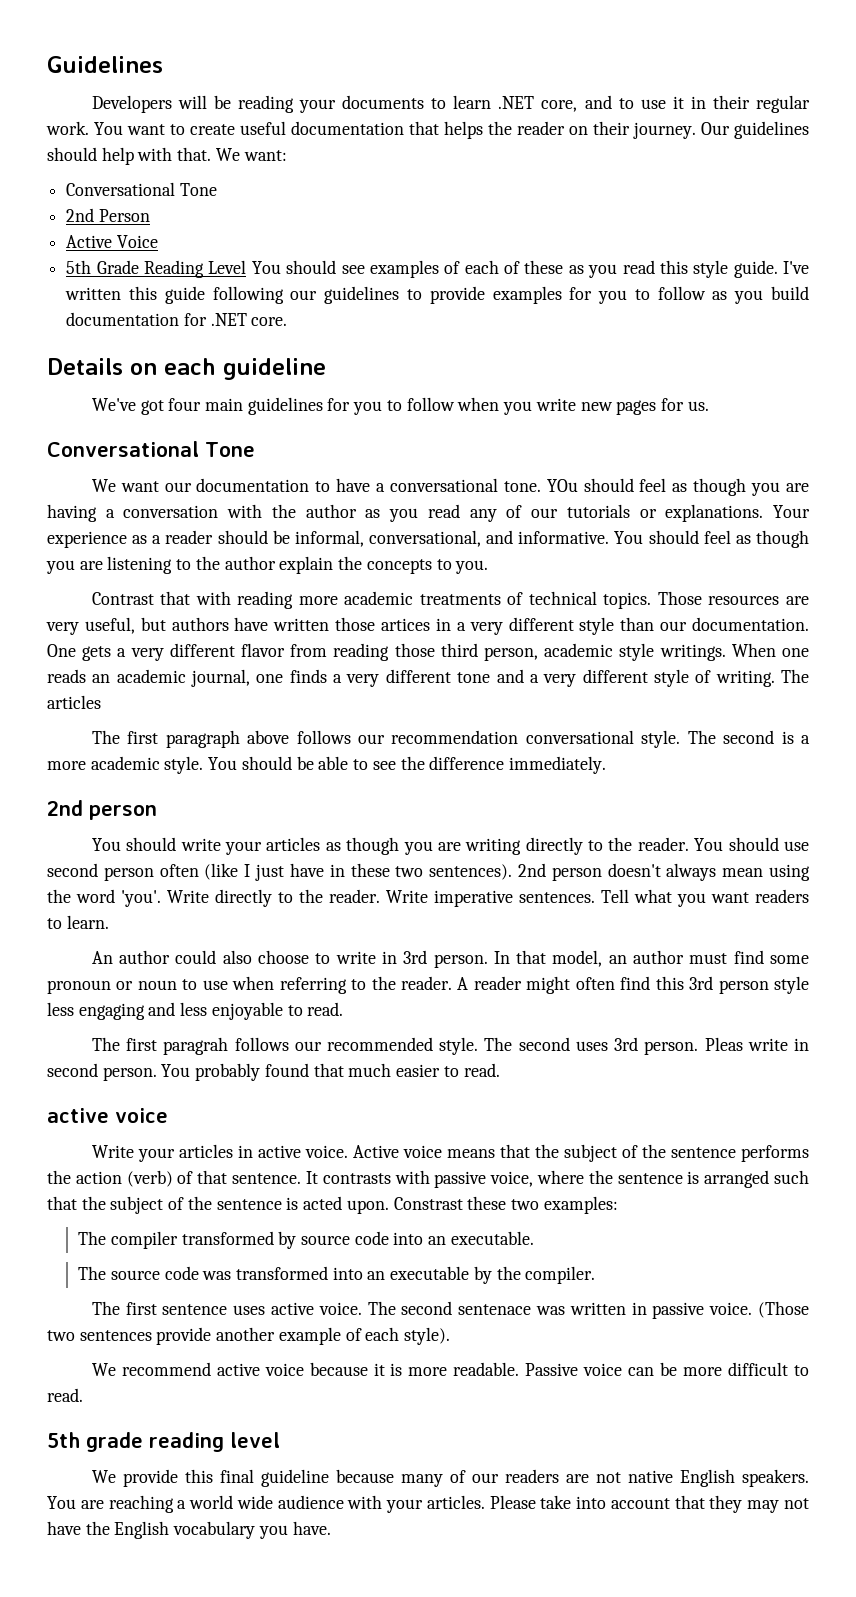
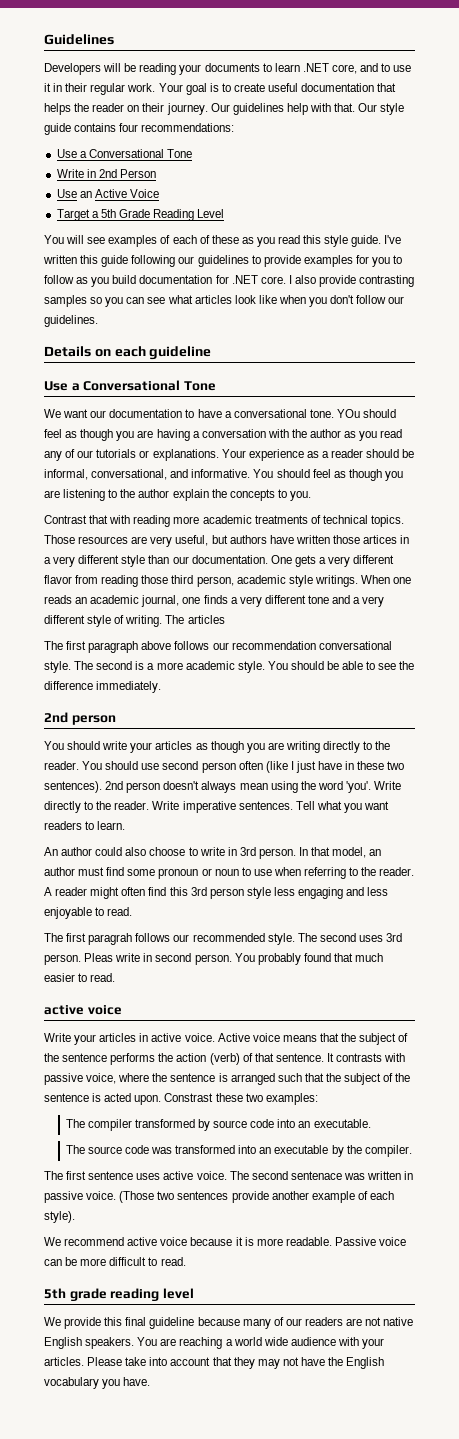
[94,122,165,135] You want -> [158,83,219,95] Your goal is
[47,147,97,161] should -> (284, 109) none
[215,148,287,161] [66,182,217,196] We want: // Conversational Tone // -> [358,103,405,115] [44,123,235,135] [56,149,192,158] [56,169,96,178] Our style guide contains four recommendations: // Use a Conversational Tone // Write in
(150, 215) none -> [56,189,92,198] Use an
(158, 241) none -> [56,209,99,221] Target a
[251,260,337,274] You should -> [44,235,85,244] // You will
[47,358,326,380] [91,397,709,415] // Details on each guideline // We've got four main guidelines for you to follow when you write new pages for us. // -> [288,275,415,287] [44,295,405,307] [44,315,98,327] [44,346,212,360] [44,381,80,391] I also provide contrasting samples so you can see what articles look like when you don't follow our guidelines. // Details on each guideline // Use a

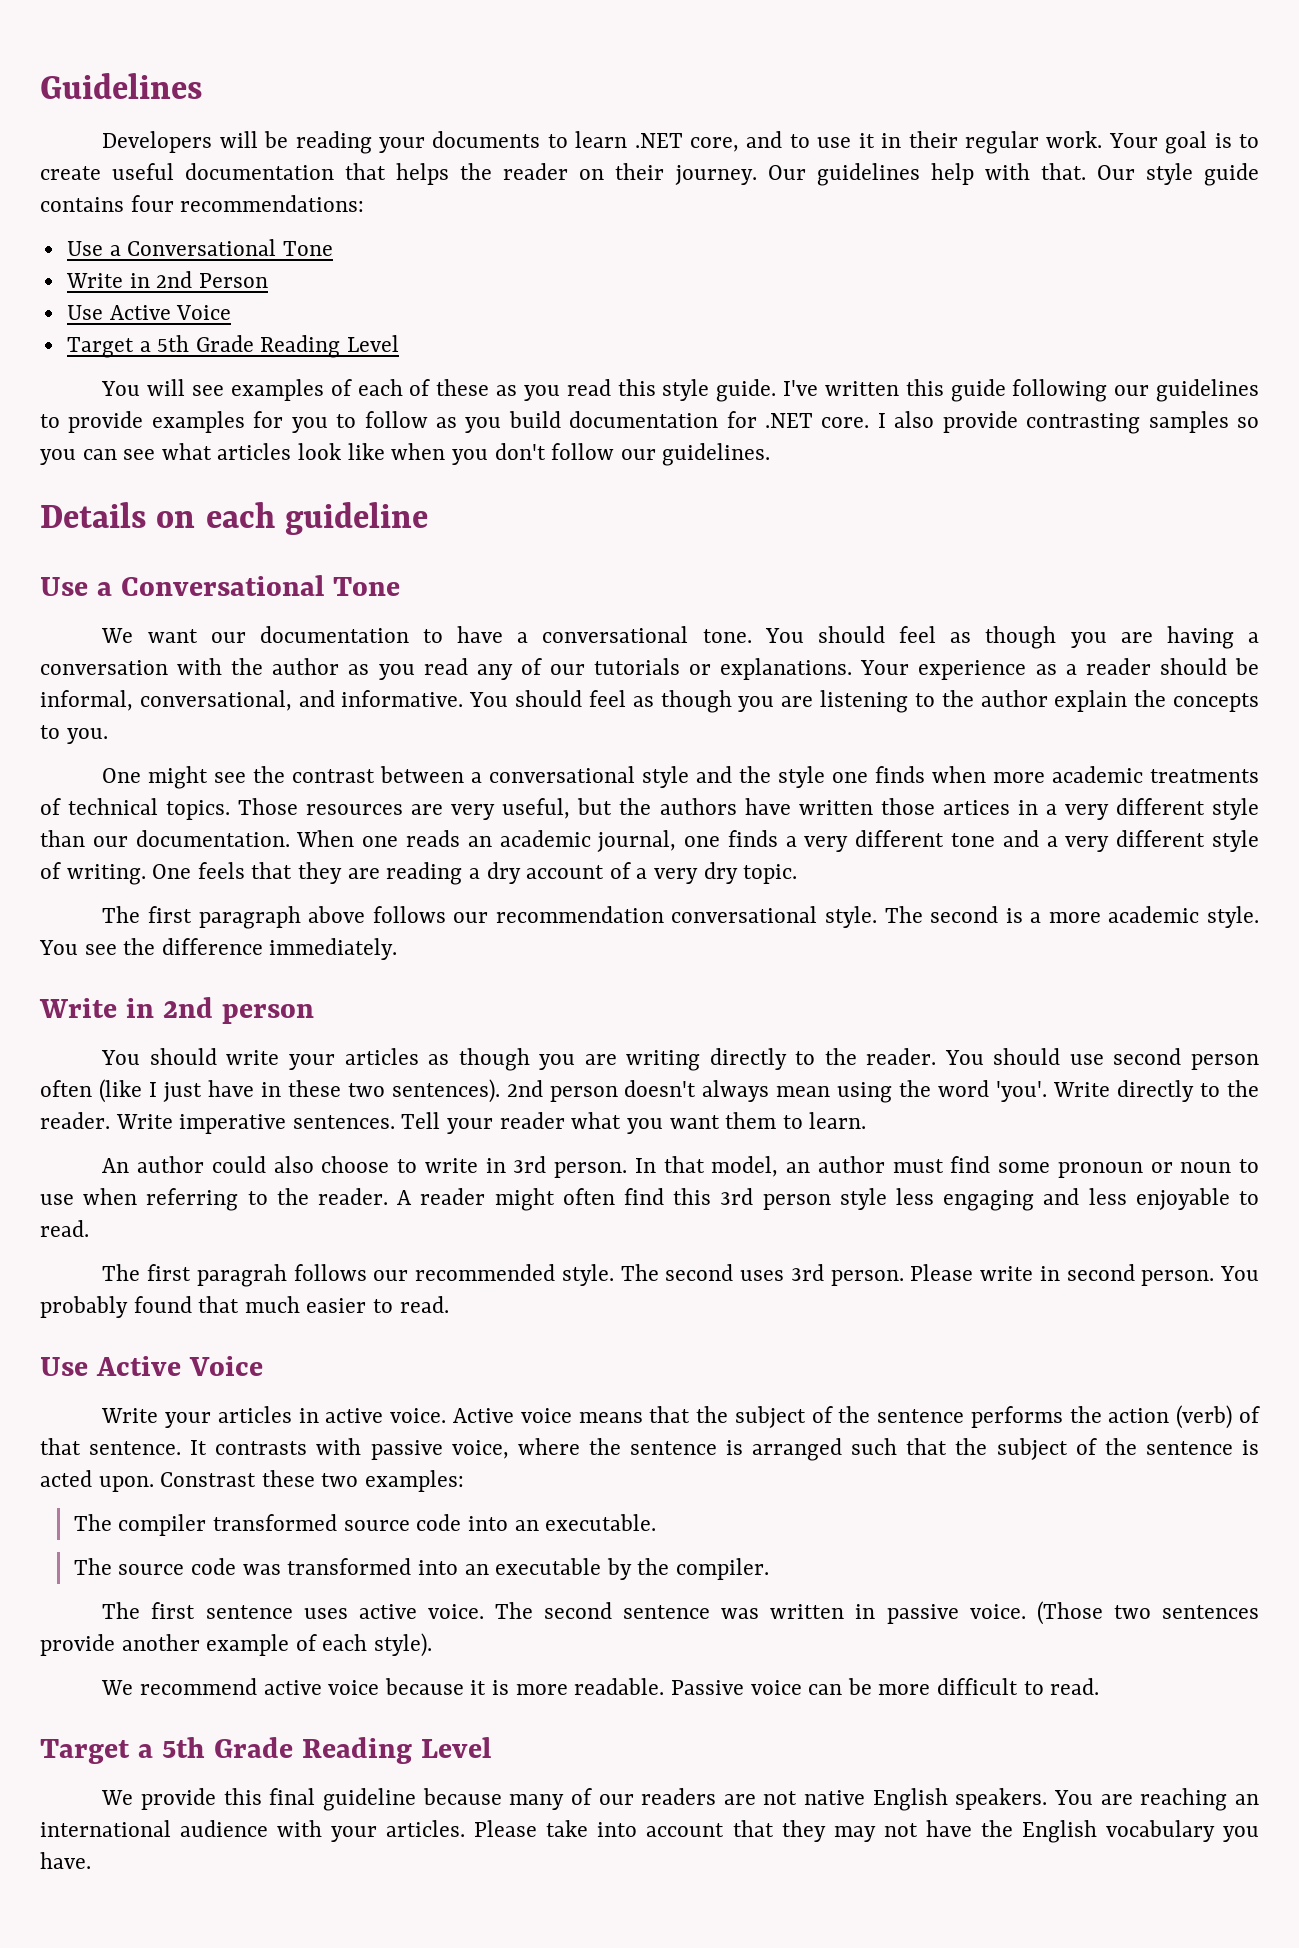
[79,191,92,198] an -> (103, 312) none
[336,409,360,418] YOu -> [764,628,804,643] You
[44,515,171,527] Contrast that with reading -> [102,766,987,789] One might see the contrast between a conversational style and the style one finds when
(228, 539) none -> [619,798,652,815] the
[270,555,395,567] [44,575,358,587] One gets a very different flavor from reading those third person, academic style writings. -> (290, 838) none
[165,615,225,624] The articles -> [152,862,798,885] One feels that they are reading a dry account of a very dry topic.
[290,661,376,670] should be able to -> (78, 947) none
(162, 687) none -> [39,998,154,1018] Write in
(315, 805) none -> [447,1112,565,1134] your reader
[44,821,82,830] readers -> [725,1112,777,1129] them
[84,953,114,962] Pleas -> [910,1264,974,1281] Please
[44,1005,122,1015] active voice -> [40,1356,263,1376] Use Active Voice
[198,1119,211,1131] by -> (338, 1522) none
[290,1171,342,1180] sentenace -> [623,1605,711,1619] sentence
[44,1288,194,1301] 5th grade reading level -> [40,1737,491,1764] Target a 5th Grade Reading Level
[225,1337,288,1346] a world wide -> [1235,1794,1260,1805] [40,1820,171,1837] an international

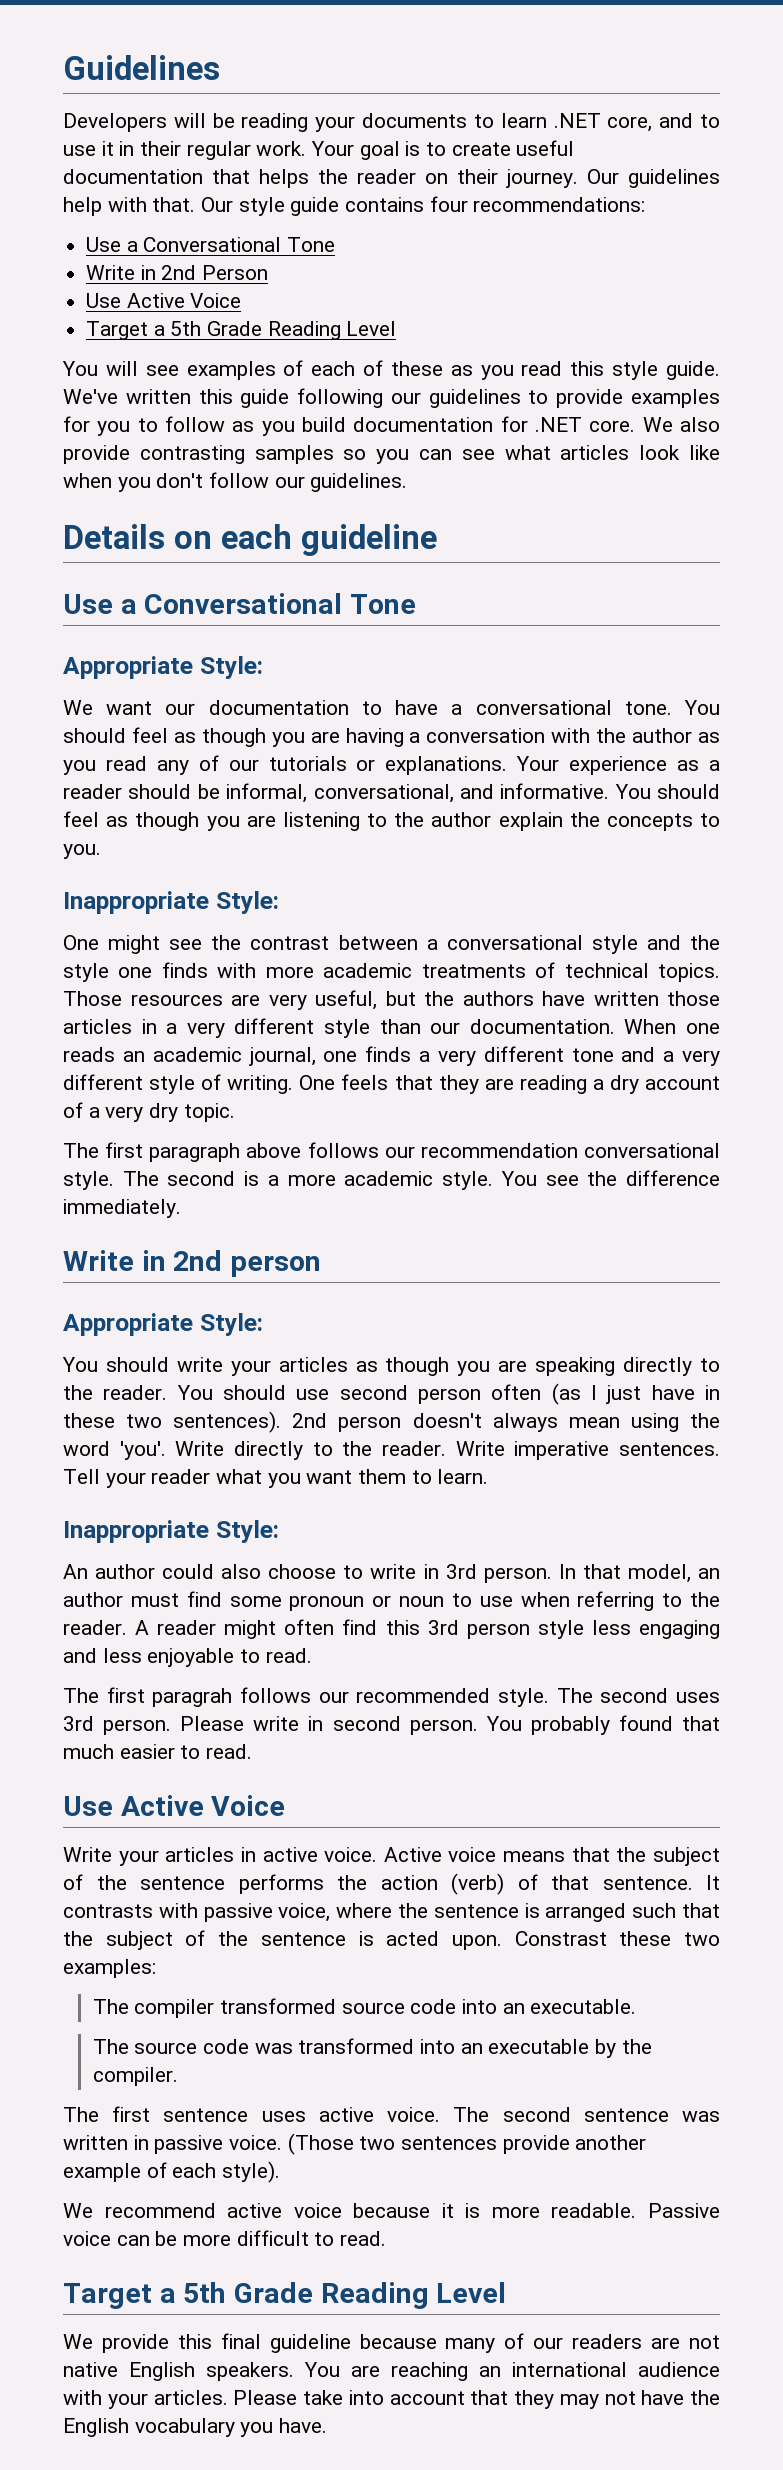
[783,380,819,396] I've -> [63,389,118,404] We've
[877,413,886,428] I -> [642,417,673,432] We
(400, 586) none -> [63,656,263,679] // Appropriate Style:
(108, 736) none -> [63,891,279,914] // Inappropriate Style:
[932,766,987,783] when -> [217,963,257,978] with
[942,800,1010,815] artices -> [63,1019,132,1034] articles
(314, 1014) none -> [63,1313,263,1336] // Appropriate Style:
[626,1050,701,1071] writing -> [535,1357,616,1376] speaking
[98,1079,142,1103] (like -> [551,1383,581,1405] (as
(867, 1120) none -> [63,1520,279,1543] // Inappropriate Style:

